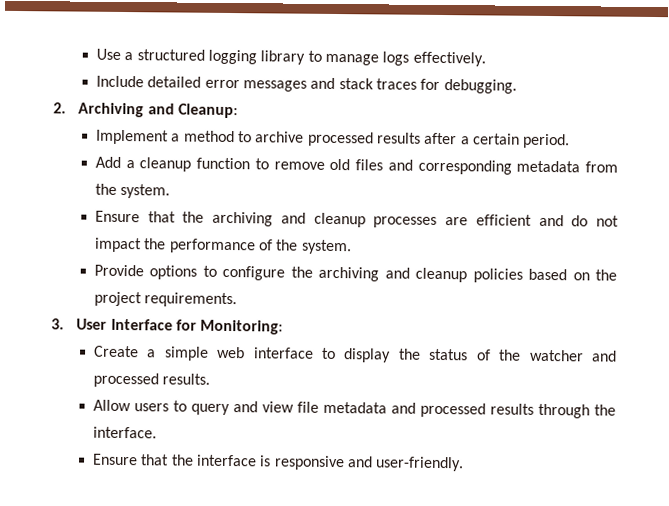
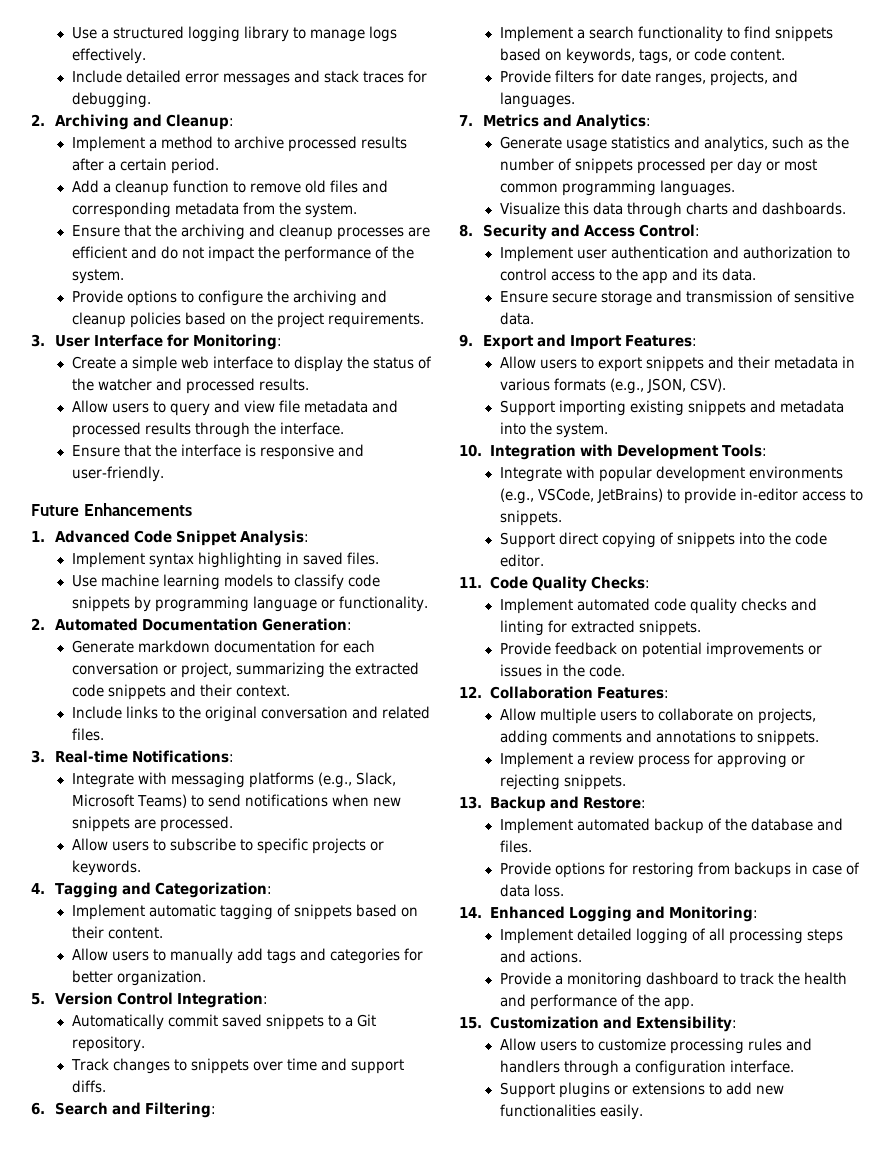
(465, 464) none -> [31,503,192,516] [31,530,310,546] [71,552,379,568] [71,574,380,590] [71,596,428,612] [31,618,353,631] [71,640,375,653] [71,662,419,678] [71,684,290,700] [71,706,430,722] [71,728,104,741] [31,750,235,763] [71,772,396,788] [71,794,401,808] [71,816,233,832] [71,838,384,854] [71,860,141,876] [31,882,273,898] [71,904,418,920] [71,926,163,939] [71,948,424,964] [71,970,206,986] [31,992,269,1008] [71,1014,376,1030] [71,1036,145,1052] [70,1058,404,1074] [71,1080,106,1093] [31,1102,217,1118] [499,26,833,42] [499,48,785,64] [499,70,798,86] [499,92,575,108] [459,114,652,130] [499,136,849,152] [499,158,817,174] [499,180,735,196] [499,202,846,218] [459,224,701,240] [499,246,850,262] [499,268,756,284] [499,290,854,306] [499,312,534,325] [459,334,698,350] [499,356,856,372] [499,378,726,394] [499,400,844,416] [499,422,608,438] [459,444,767,460] [499,466,843,482] [499,488,863,504] [499,510,562,526] [499,532,827,548] [499,554,544,567] [459,576,650,592] [499,598,817,614] [499,620,701,636] [499,642,822,658] [499,664,625,677] [459,686,669,699] [499,708,816,724] [499,730,819,746] [499,752,805,768] [499,774,626,790] [459,796,646,812] [499,818,843,834] [499,840,532,853] [499,862,861,878] [499,884,564,897] [459,906,758,922] [499,928,843,944] [499,950,582,963] [499,972,847,988] [499,994,694,1010] [459,1016,737,1032] [499,1038,812,1054] [499,1060,794,1076] [499,1082,784,1098] [499,1104,643,1120] // Future Enhancements // 1. Advanced Code Snippet Analysis: // Implement syntax highlighting in saved files. // Use machine learning models to classify code snippets by programming language or functionality. // 2. Automated Documentation Generation: // Generate markdown documentation for each conversation or project, summarizing the extracted code snippets and their context. // Include links to the original conversation and related files. // 3. Real-time Notifications: // Integrate with messaging platforms (e.g., Slack, Microsoft Teams) to send notifications when new snippets are processed. // Allow users to subscribe to specific projects or keywords. // 4. Tagging and Categorization: // Implement automatic tagging of snippets based on their content. // Allow users to manually add tags and categories for better organization. // 5. Version Control Integration: // Automatically commit saved snippets to a Git repository. // Track changes to snippets over time and support diffs. // 6. Search and Filtering: // Implement a search functionality to find snippets based on keywords, tags, or code content. // Provide filters for date ranges, projects, and languages. // 7. Metrics and Analytics: // Generate usage statistics and analytics, such as the number of snippets processed per day or most common programming languages. // Visualize this data through charts and dashboards. // 8. Security and Access Control: // Implement user authentication and authorization to control access to the app and its data. // Ensure secure storage and transmission of sensitive data. // 9. Export and Import Features: // Allow users to export snippets and their metadata in various formats (e.g., JSON, CSV). // Support importing existing snippets and metadata into the system. // 10. Integration with Development Tools: // Integrate with popular development environments (e.g., VSCode, JetBrains) to provide in-editor access to snippets. // Support direct copying of snippets into the code editor. // 11. Code Quality Checks: // Implement automated code quality checks and linting for extracted snippets. // Provide feedback on potential improvements or issues in the code. // 12. Collaboration Features: // Allow multiple users to collaborate on projects, adding comments and annotations to snippets. // Implement a review process for approving or rejecting snippets. // 13. Backup and Restore: // Implement automated backup of the database and files. // Provide options for restoring from backups in case of data loss. // 14. Enhanced Logging and Monitoring: // Implement detailed logging of all processing steps and actions. // Provide a monitoring dashboard to track the health and performance of the app. // 15. Customization and Extensibility: // Allow users to customize processing rules and handlers through a configuration interface. // Support plugins or extensions to add new functionalities easily.

